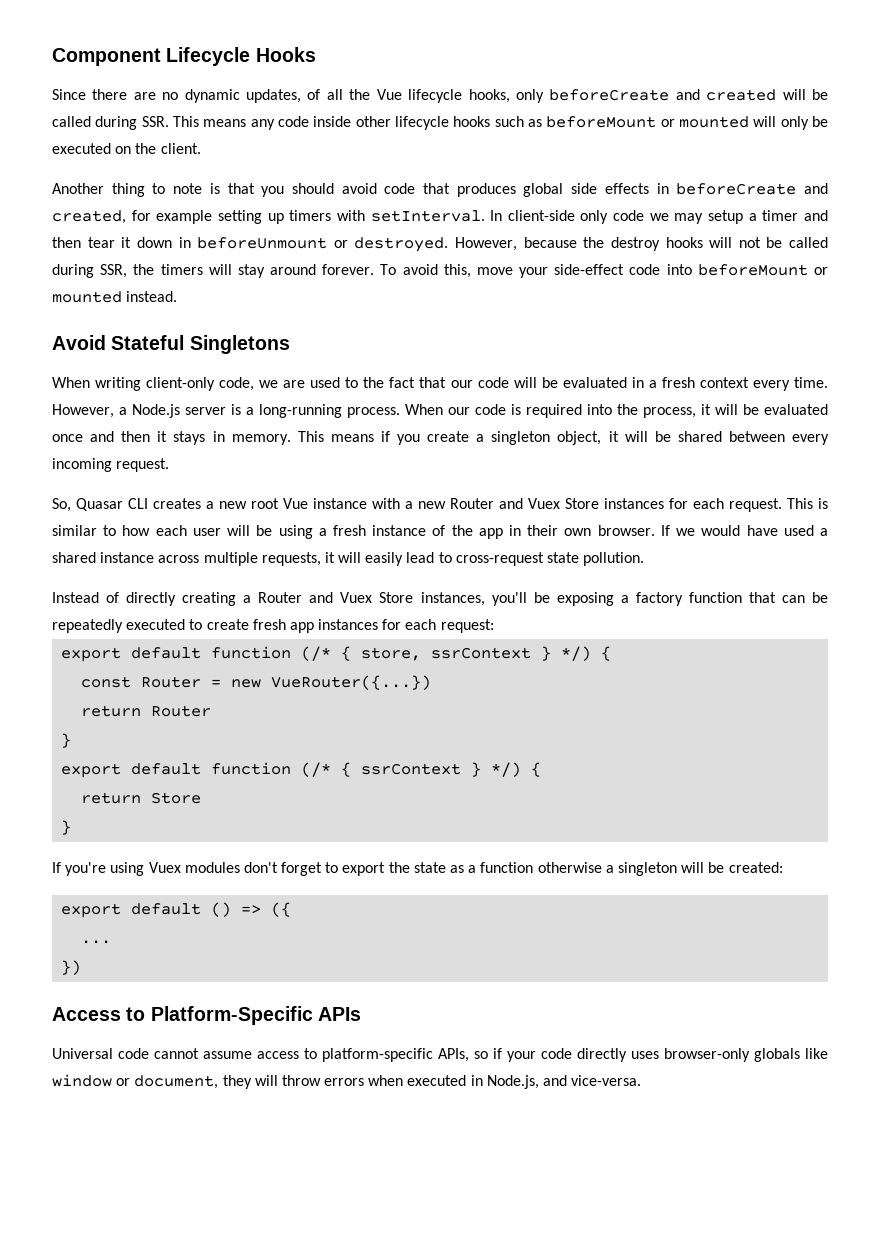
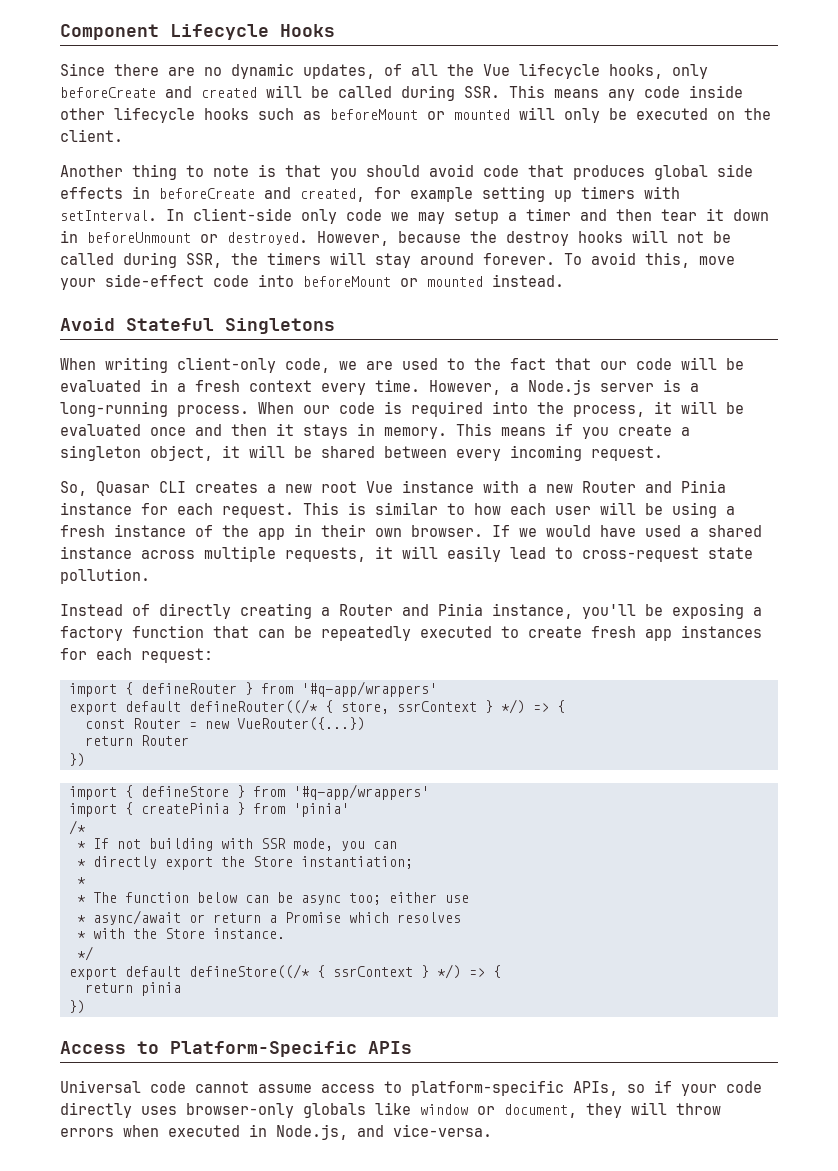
[528,498,664,509] Vuex Store instances -> [681,480,726,493] [60,502,132,515] Pinia instance
[340,592,485,606] Vuex Store instances, -> [438,603,573,619] Pinia instance,
[61,646,332,662] // export default function (/* -> [68,681,437,697] [68,699,318,715] // import { defineRouter } from '#q-app/wrappers' // export default defineRouter((/*
(592, 653) none -> [532,703,549,712] =>
[61,733,72,748] [61,762,332,778] } // export default function (/* -> [68,753,85,767] [68,784,429,800] [68,802,349,817] [68,820,86,835] [76,838,397,851] [76,856,413,870] [76,877,86,885] [76,892,469,905] [76,910,461,925] [76,928,285,939] [76,946,93,961] [68,964,310,980] }) // import { defineStore } from '#q-app/wrappers' // import { createPinia } from 'pinia' // /* // * If not building with SSR mode, you can // * directly export the Store instantiation; // * // * The function below can be async too; either use // * async/await or return a Promise which resolves // * with the Store instance. // */ // export default defineStore((/*
(522, 769) none -> [468,968,485,977] =>
[151,792,202,804] [61,820,72,835] [52,862,783,876] [61,902,292,918] [81,940,112,944] Store // } // If you're using Vuex modules don't forget to export the state as a function otherwise a singleton will be created: // export default () => ({ // ... -> [140,982,181,996] pinia

